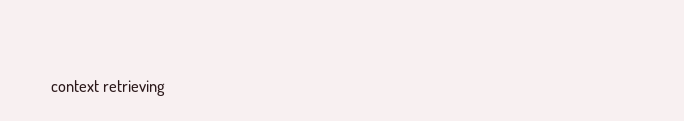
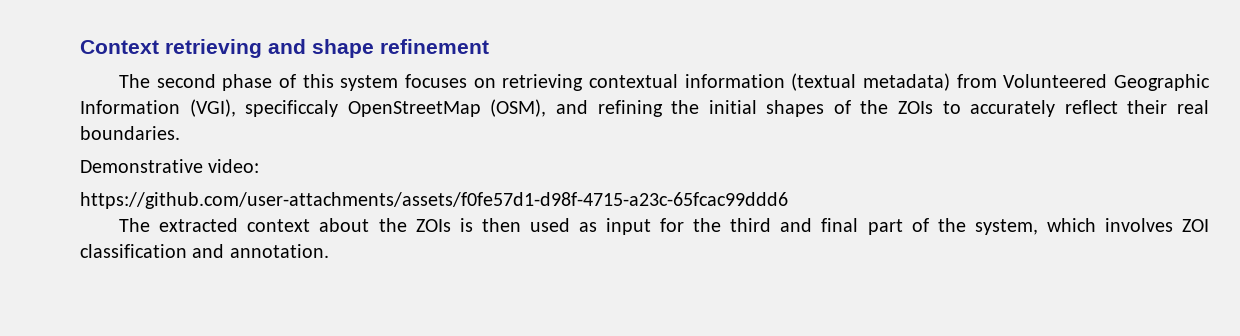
[51,80,166,96] context retrieving -> [80,39,489,58] [119,73,1210,91] [80,99,1209,117] [80,126,180,140] [80,159,260,173] [80,192,788,209] [119,218,1209,235] [80,244,329,258] Context retrieving and shape refinement // The second phase of this system focuses on retrieving contextual information (textual metadata) from Volunteered Geographic Information (VGI), specificcaly OpenStreetMap (OSM), and refining the initial shapes of the ZOIs to accurately reflect their real boundaries. // Demonstrative video: // https://github.com/user-attachments/assets/f0fe57d1-d98f-4715-a23c-65fcac99ddd6 // The extracted context about the ZOIs is then used as input for the third and final part of the system, which involves ZOI classification and annotation.

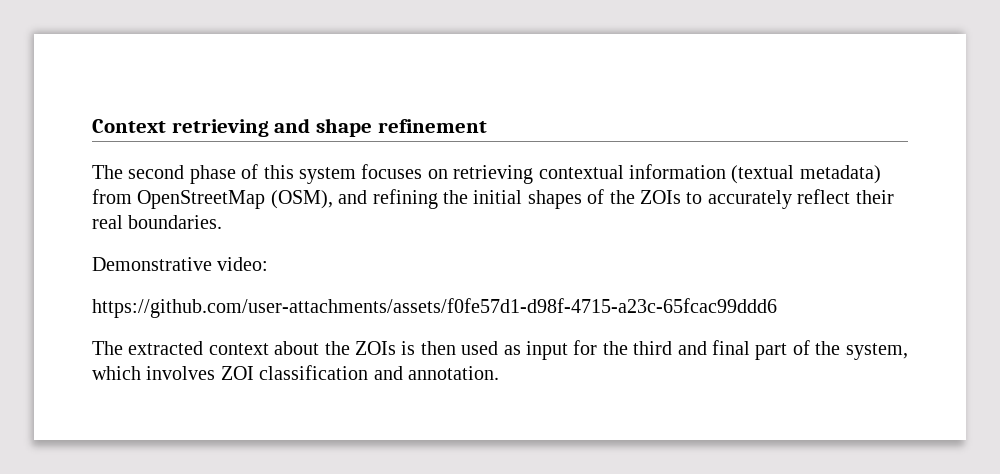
[1003,74,1210,91] [80,99,339,117] Volunteered Geographic Information (VGI), specificcaly -> (132, 196) none

